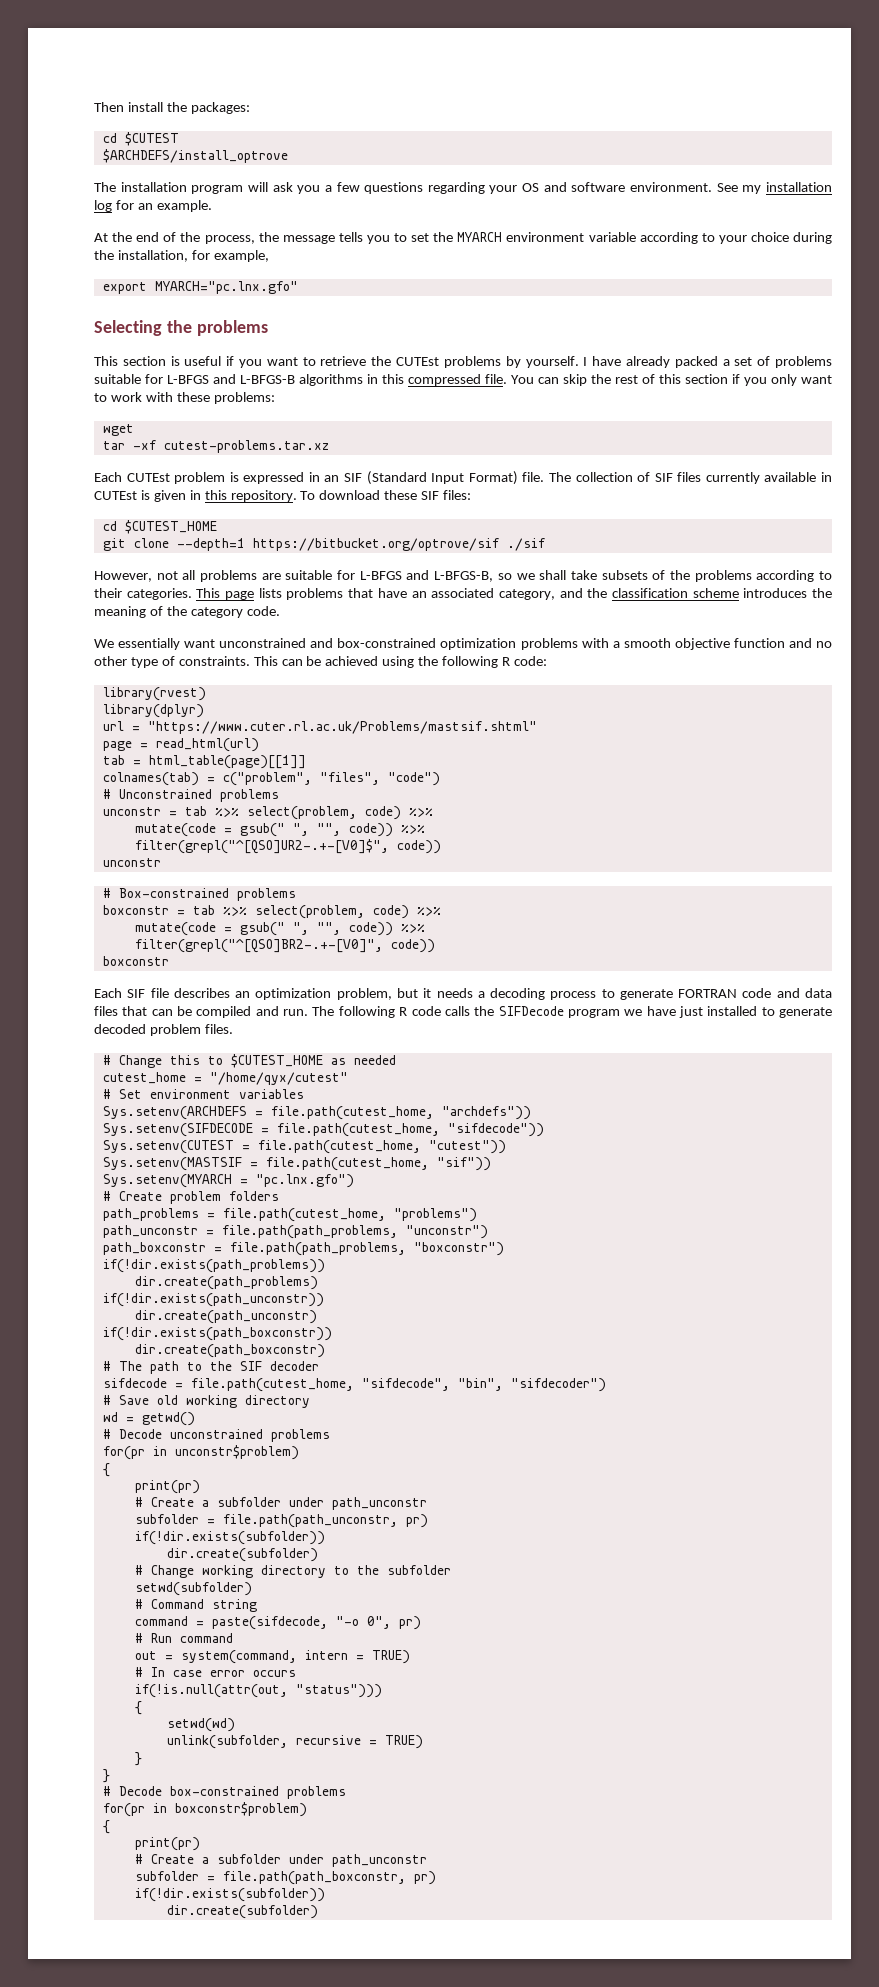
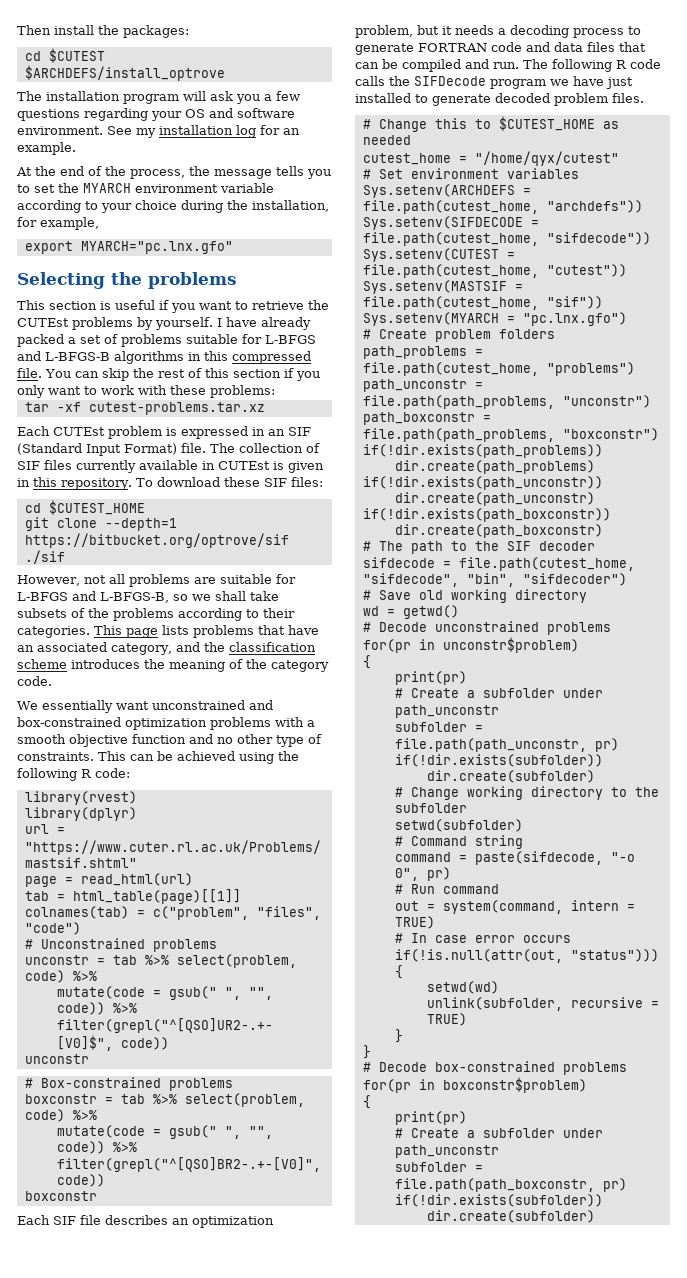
[102,424,134,436] // wget -> (275, 391) none

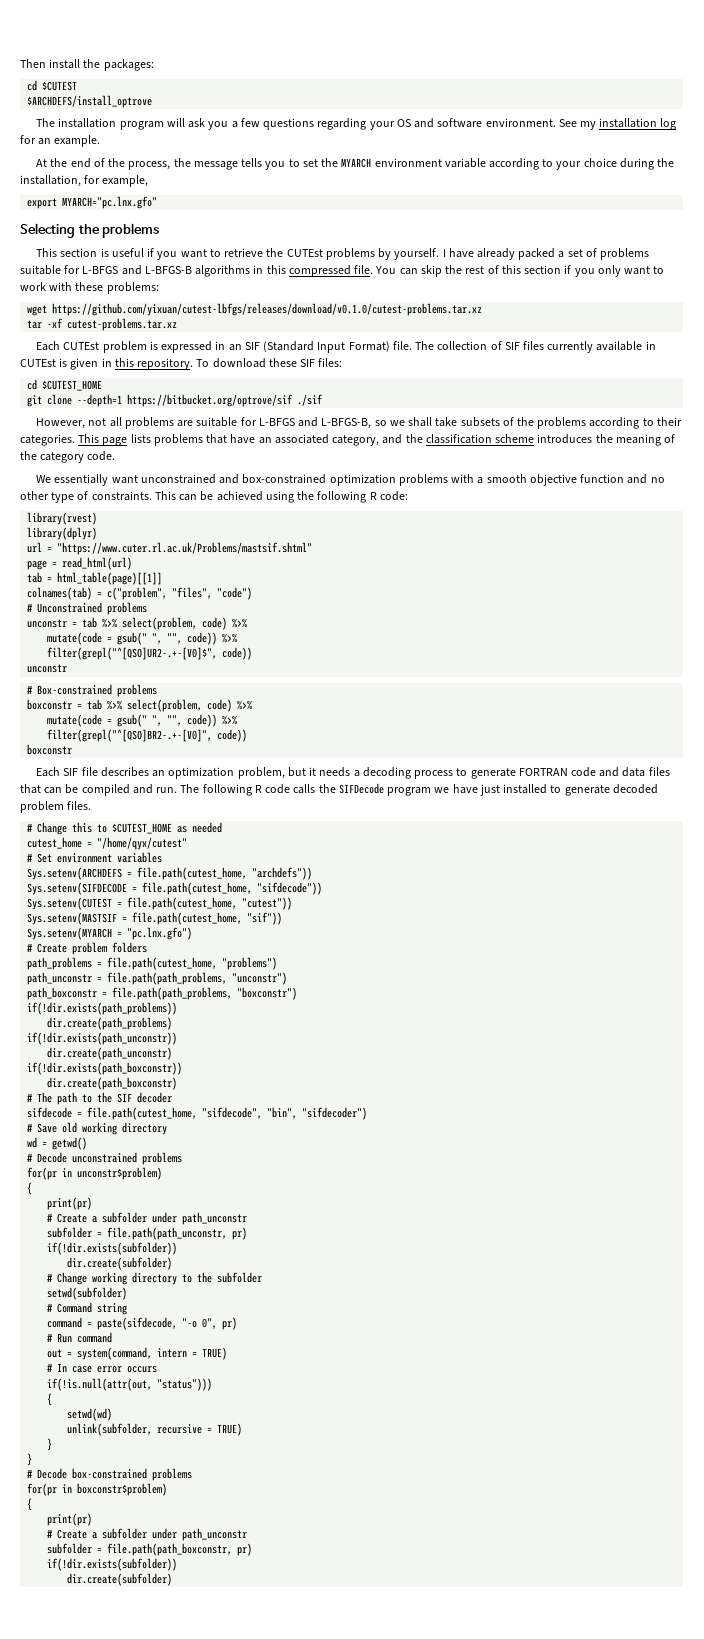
(275, 391) none -> [27,303,483,316] // wget https://github.com/yixuan/cutest-lbfgs/releases/download/v0.1.0/cutest-problems.tar.xz

